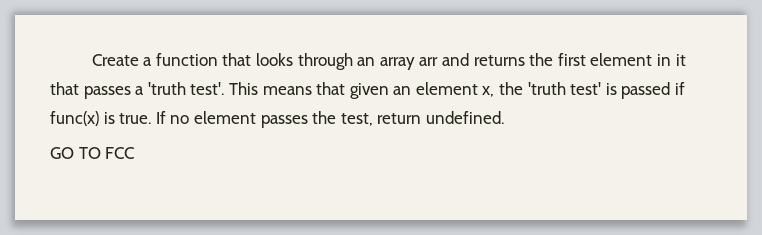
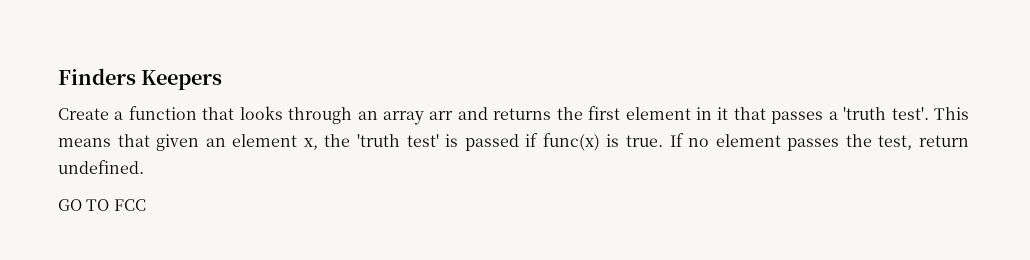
(91, 60) none -> [58,68,223,90] Finders Keepers //

